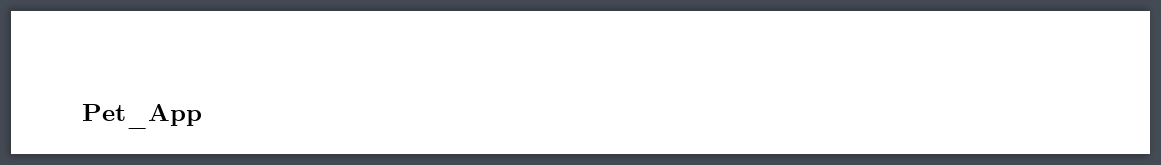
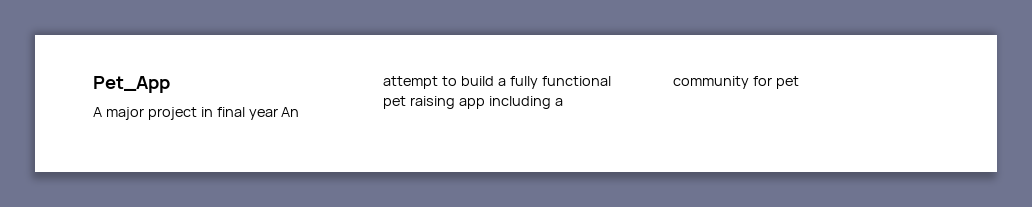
(202, 116) none -> [93,107,300,120] [383,76,611,89] [383,96,563,109] [673,76,799,89] // A major project in final year An attempt to build a fully functional pet raising app including a community for pet

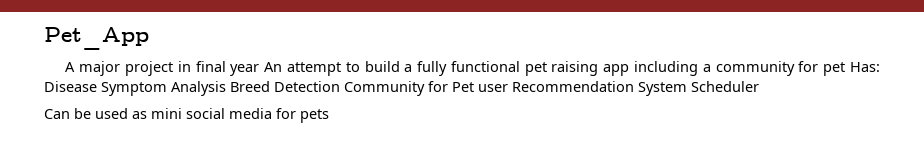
(799, 82) none -> [849,62,880,72] [44,81,759,96] [44,108,329,123] Has: Disease Symptom Analysis Breed Detection Community for Pet user Recommendation System Scheduler // Can be used as mini social media for pets

